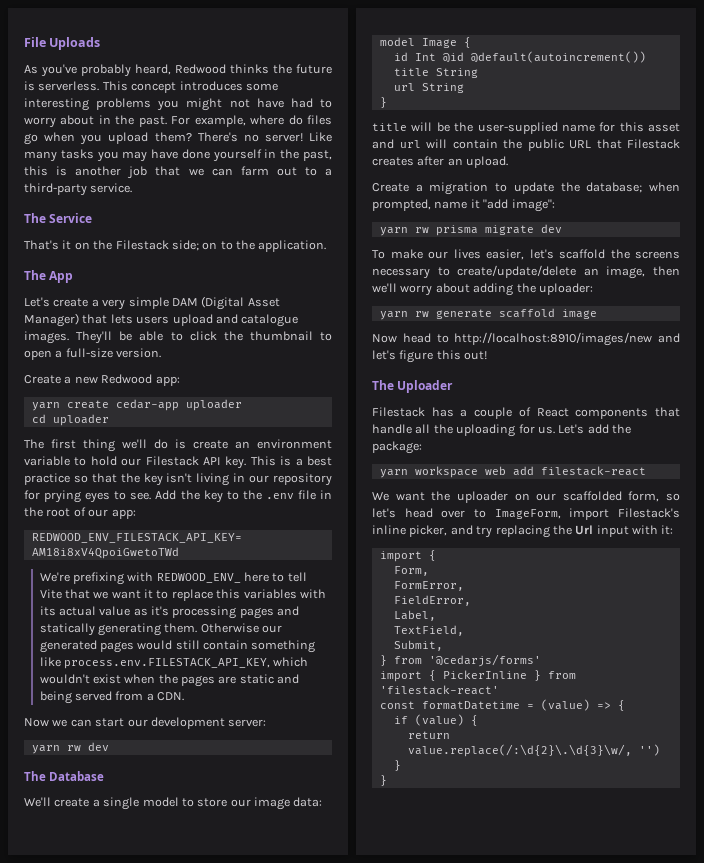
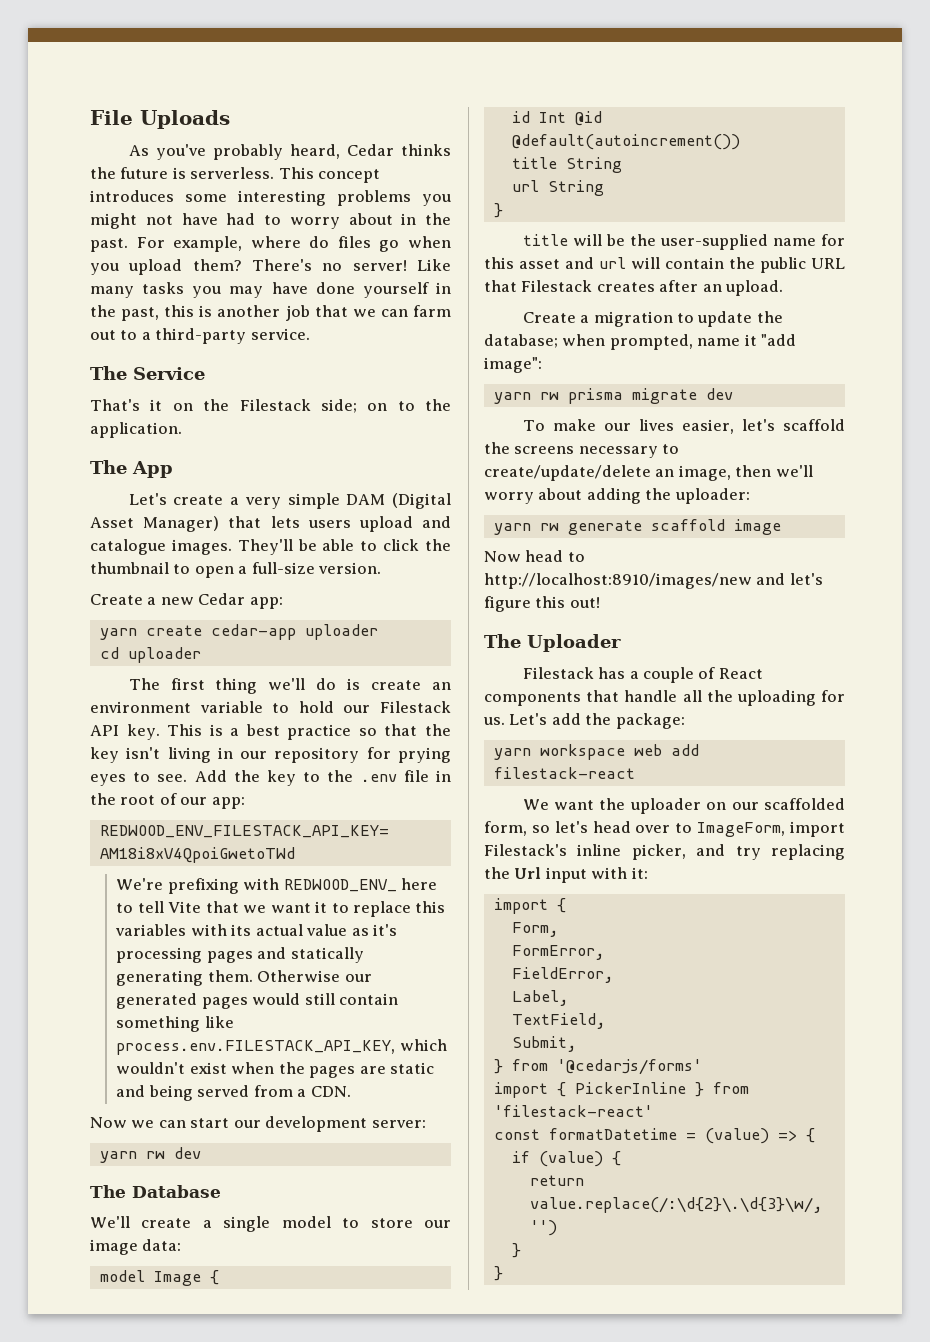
[175,64,226,74] Redwood -> [346,144,394,156] Cedar
[101,374,153,384] Redwood -> [198,593,246,605] Cedar

